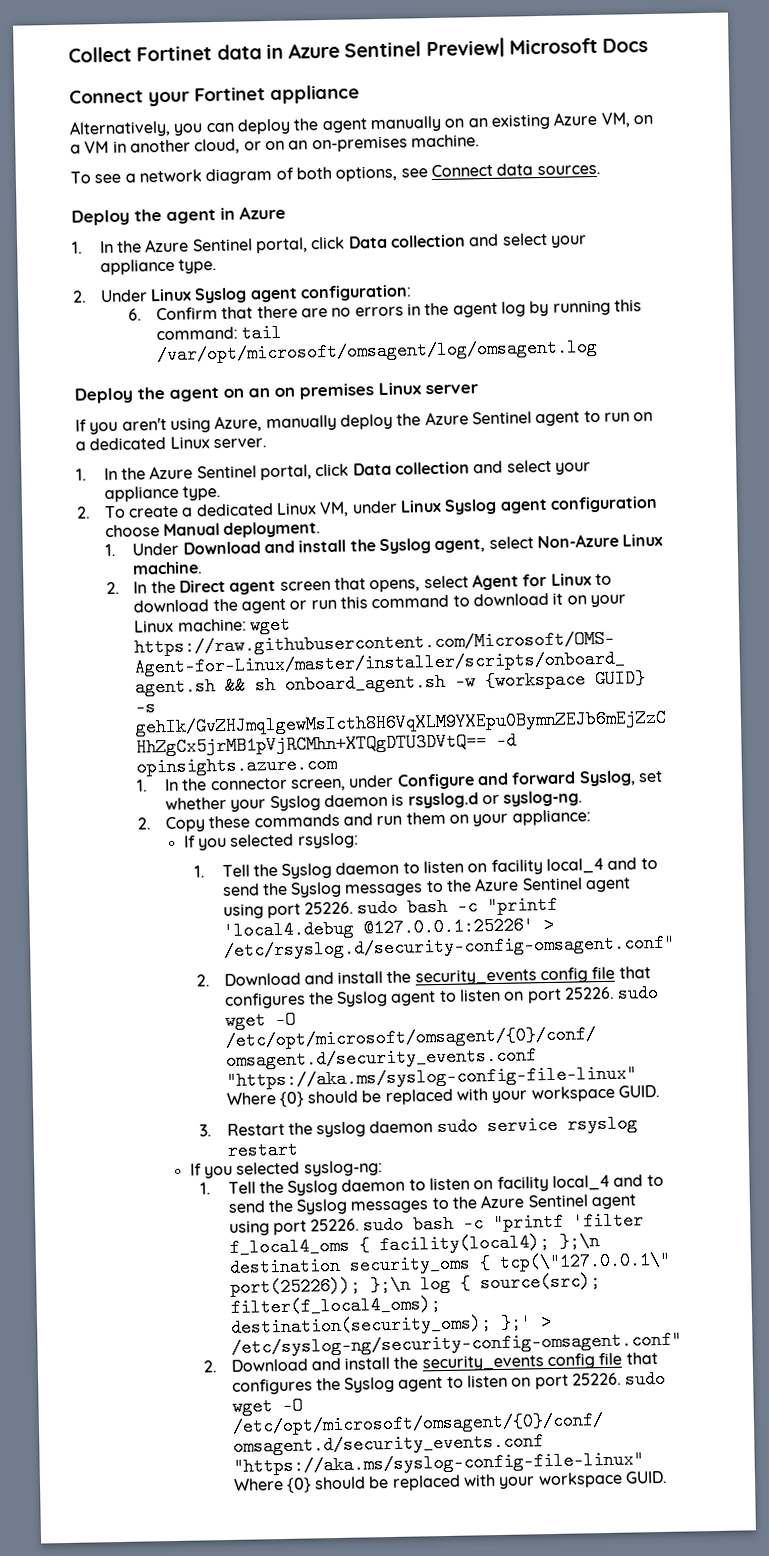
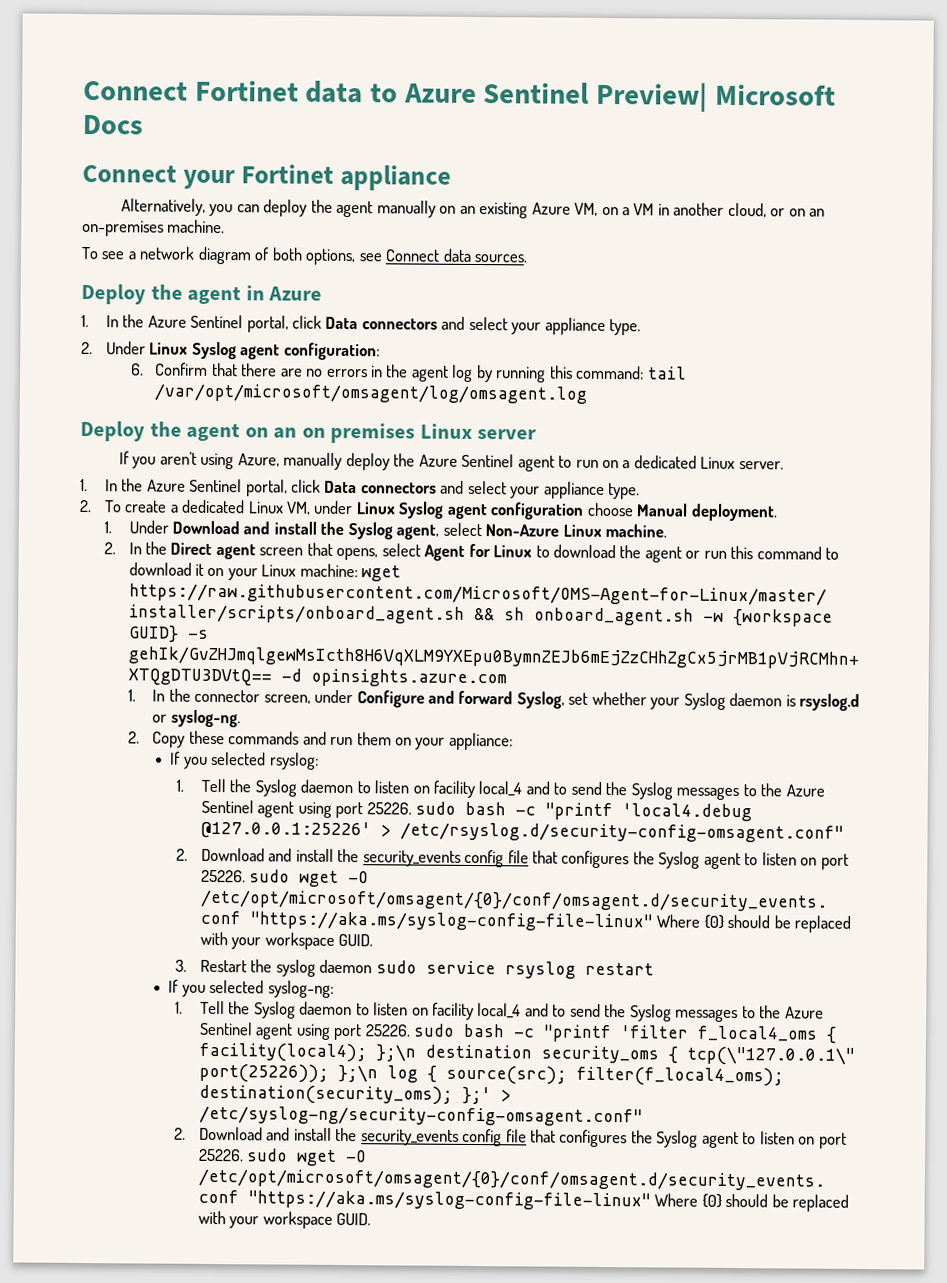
[68,46,132,63] Collect -> [83,80,188,101] Connect
[265,43,284,60] in -> [370,83,399,103] to
[389,234,466,248] collection -> [361,318,438,330] connectors
[394,461,470,475] collection -> [360,482,437,494] connectors

